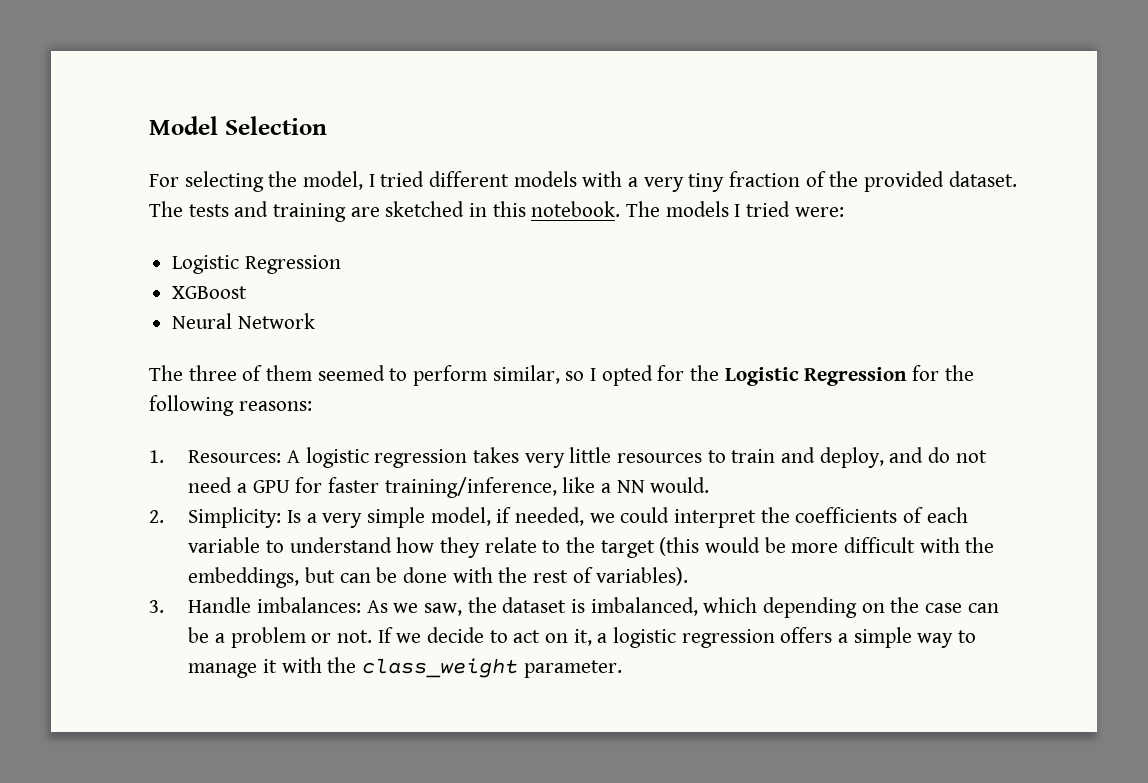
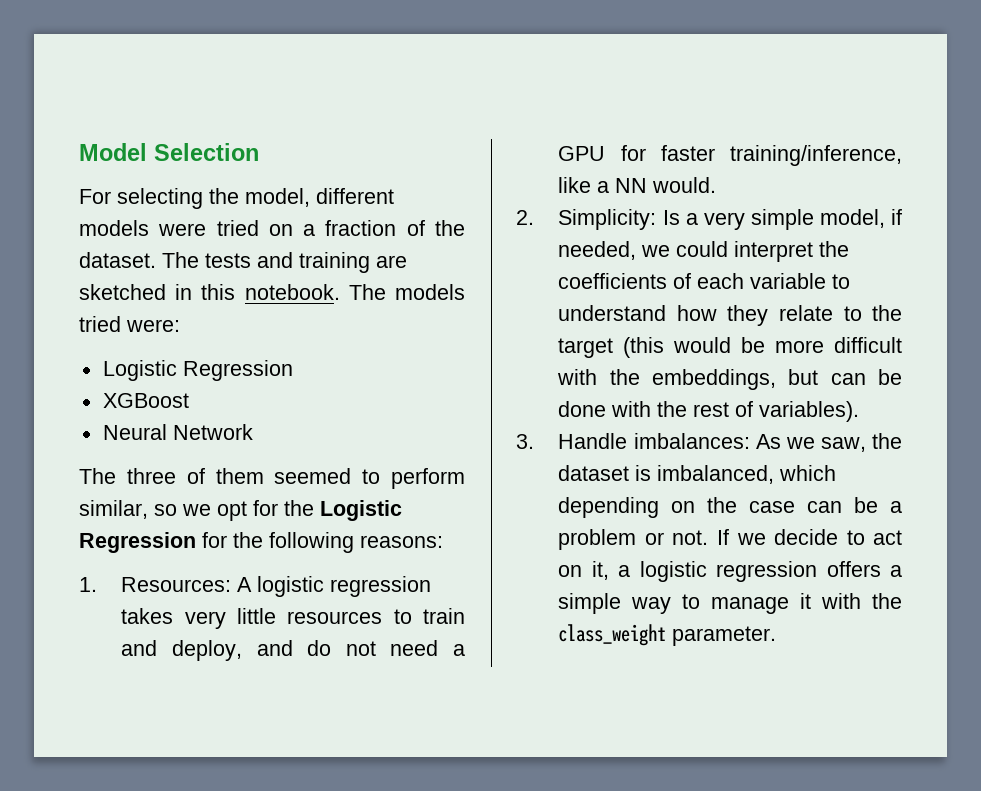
[368,171,725,192] I tried different models with a very tiny -> [316,188,394,204] [79,220,316,236] different models were tried on a
[864,171,945,192] provided -> (465, 228) none
[734,204,741,217] I -> (465, 292) none
[590,365,653,386] I opted -> [182,501,247,521] we opt

